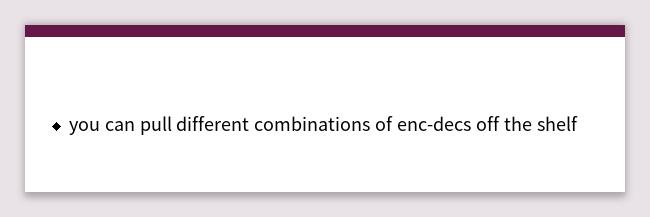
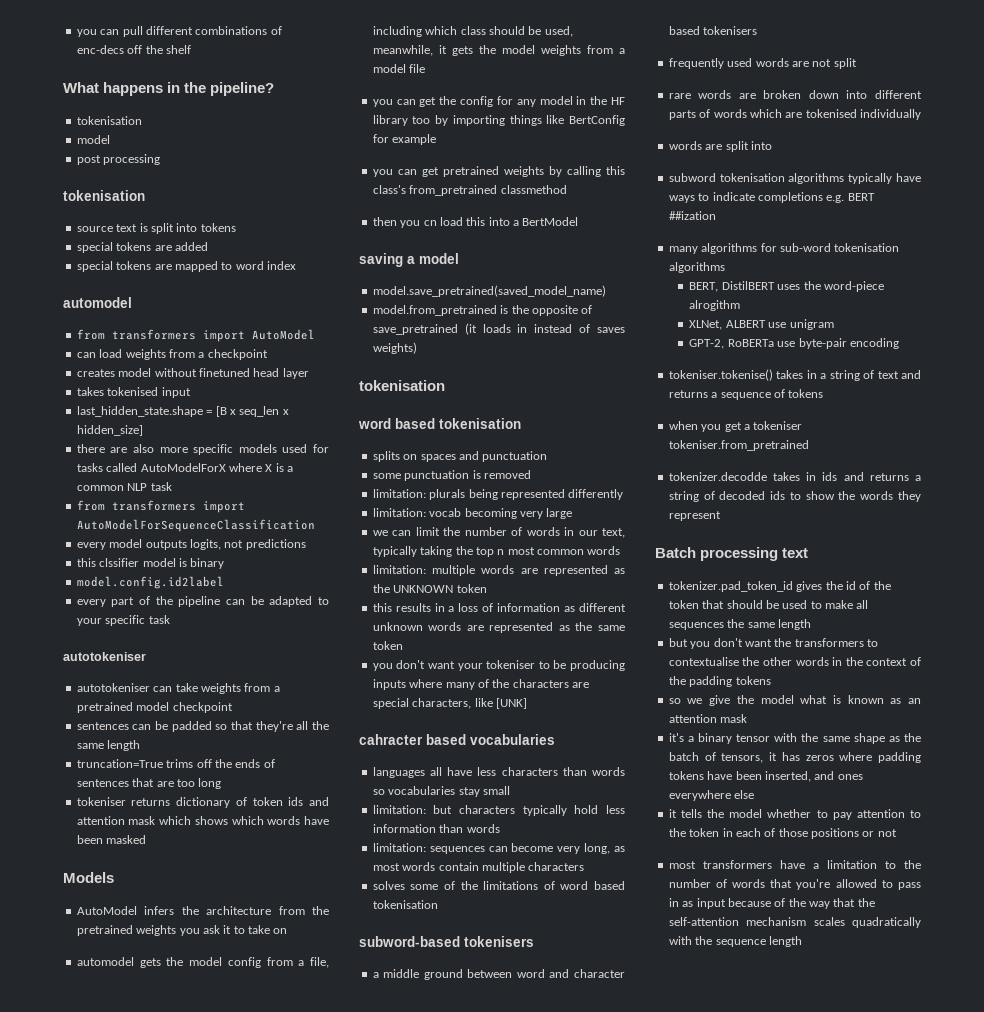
(578, 123) none -> [63,82,275,96] [76,116,142,125] [76,135,110,144] [76,154,161,165] [63,190,145,201] [76,223,236,234] [76,242,208,253] [76,261,296,272] [63,297,132,308] [76,329,315,342] [76,349,268,360] [76,368,309,379] [76,387,191,398] [76,406,289,417] [76,425,143,436] [76,444,329,455] [76,463,293,472] [76,482,172,491] [76,500,245,513] [76,519,315,532] [76,539,306,550] [76,558,225,569] [76,576,224,589] [76,596,329,607] [76,615,170,626] [63,652,146,661] [76,683,280,694] [76,702,233,713] [76,721,329,732] [76,740,141,751] [76,759,275,768] [76,778,222,789] [76,797,329,808] [76,816,329,825] [76,835,147,844] [63,872,114,883] [76,906,329,915] [76,925,288,936] [76,957,329,968] [372,26,573,37] [372,45,625,56] [372,64,426,73] [372,96,625,107] [372,115,625,126] [372,134,437,145] [372,166,625,177] [372,185,567,196] [372,217,579,228] [359,253,459,267] [372,285,606,297] [372,305,593,316] [372,323,625,335] [372,342,417,354] [359,380,445,391] [358,418,521,429] [372,451,548,462] [372,470,531,481] [372,489,624,500] [372,508,573,519] [372,527,625,538] [372,546,621,557] [372,565,625,576] [372,584,487,593] [372,603,626,612] [372,622,625,633] [372,641,403,650] [372,660,625,671] [372,679,589,690] [372,698,527,709] [359,734,555,745] [372,767,625,778] [372,786,510,797] [372,805,625,816] [372,824,500,833] [372,843,625,854] [372,862,585,873] [372,881,625,890] [372,900,438,909] [359,936,534,947] [372,969,625,980] [668,26,758,35] [668,58,857,69] [668,90,922,99] [668,109,921,120] [668,141,772,152] [668,173,921,184] [668,192,875,203] [668,211,716,220] [668,243,900,254] [668,262,725,273] [689,281,884,292] [689,300,741,311] [689,319,834,330] [689,338,899,349] [668,369,921,381] [668,389,824,400] [668,421,803,432] [668,440,809,451] [668,472,921,481] [668,491,921,502] [668,511,721,521] [655,547,809,561] [668,581,891,592] [668,600,869,609] [668,619,811,630] [668,638,878,649] [668,657,921,666] [668,676,771,687] [668,695,921,706] [668,714,748,723] [668,733,921,744] [668,752,921,763] [668,771,863,782] [668,790,755,801] [668,809,921,820] [668,828,897,839] [668,860,921,869] [668,879,921,890] [668,898,875,909] [668,917,921,928] [668,936,802,947] // What happens in the pipeline? // tokenisation // model // post processing // tokenisation // source text is split into tokens // special tokens are added // special tokens are mapped to word index // automodel // from transformers import AutoModel // can load weights from a checkpoint // creates model without finetuned head layer // takes tokenised input // last_hidden_state.shape = [B x seq_len x hidden_size] // there are also more specific models used for tasks called AutoModelForX where X is a common NLP task // from transformers import AutoModelForSequenceClassification // every model outputs logits, not predictions // this clssifier model is binary // model.config.id2label // every part of the pipeline can be adapted to your specific task // autotokeniser // autotokeniser can take weights from a pretrained model checkpoint // sentences can be padded so that they're all the same length // truncation=True trims off the ends of sentences that are too long // tokeniser returns dictionary of token ids and attention mask which shows which words have been masked // Models // AutoModel infers the architecture from the pretrained weights you ask it to take on // automodel gets the model config from a file, including which class should be used, meanwhile, it gets the model weights from a model file // you can get the config for any model in the HF library too by importing things like BertConfig for example // you can get pretrained weights by calling this class's from_pretrained classmethod // then you cn load this into a BertModel // saving a model // model.save_pretrained(saved_model_name) // model.from_pretrained is the opposite of save_pretrained (it loads in instead of saves weights) // tokenisation // word based tokenisation // splits on spaces and punctuation // some punctuation is removed // limitation: plurals being represented differently // limitation: vocab becoming very large // we can limit the number of words in our text, typically taking the top n most common words // limitation: multiple words are represented as the UNKNOWN token // this results in a loss of information as different unknown words are represented as the same token // you don't want your tokeniser to be producing inputs where many of the characters are special characters, like [UNK] // cahracter based vocabularies // languages all have less characters than words so vocabularies stay small // limitation: but characters typically hold less information than words // limitation: sequences can become very long, as most words contain multiple characters // solves some of the limitations of word based tokenisation // subword-based tokenisers // a middle ground between word and character based tokenisers // frequently used words are not split // rare words are broken down into different parts of words which are tokenised individually // words are split into // subword tokenisation algorithms typically have ways to indicate completions e.g. BERT ##ization // many algorithms for sub-word tokenisation algorithms // BERT, DistilBERT uses the word-piece alrogithm // XLNet, ALBERT use unigram // GPT-2, RoBERTa use byte-pair encoding // tokeniser.tokenise() takes in a string of text and returns a sequence of tokens // when you get a tokeniser tokeniser.from_pretrained // tokenizer.decodde takes in ids and returns a string of decoded ids to show the words they represent // Batch processing text // tokenizer.pad_token_id gives the id of the token that should be used to make all sequences the same length // but you don't want the transformers to contextualise the other words in the context of the padding tokens // so we give the model what is known as an attention mask // it's a binary tensor with the same shape as the batch of tensors, it has zeros where padding tokens have been inserted, and ones everywhere else // it tells the model whether to pay attention to the token in each of those positions or not // most transformers have a limitation to the number of words that you're allowed to pass in as input because of the way that the self-attention mechanism scales quadratically with the sequence length

